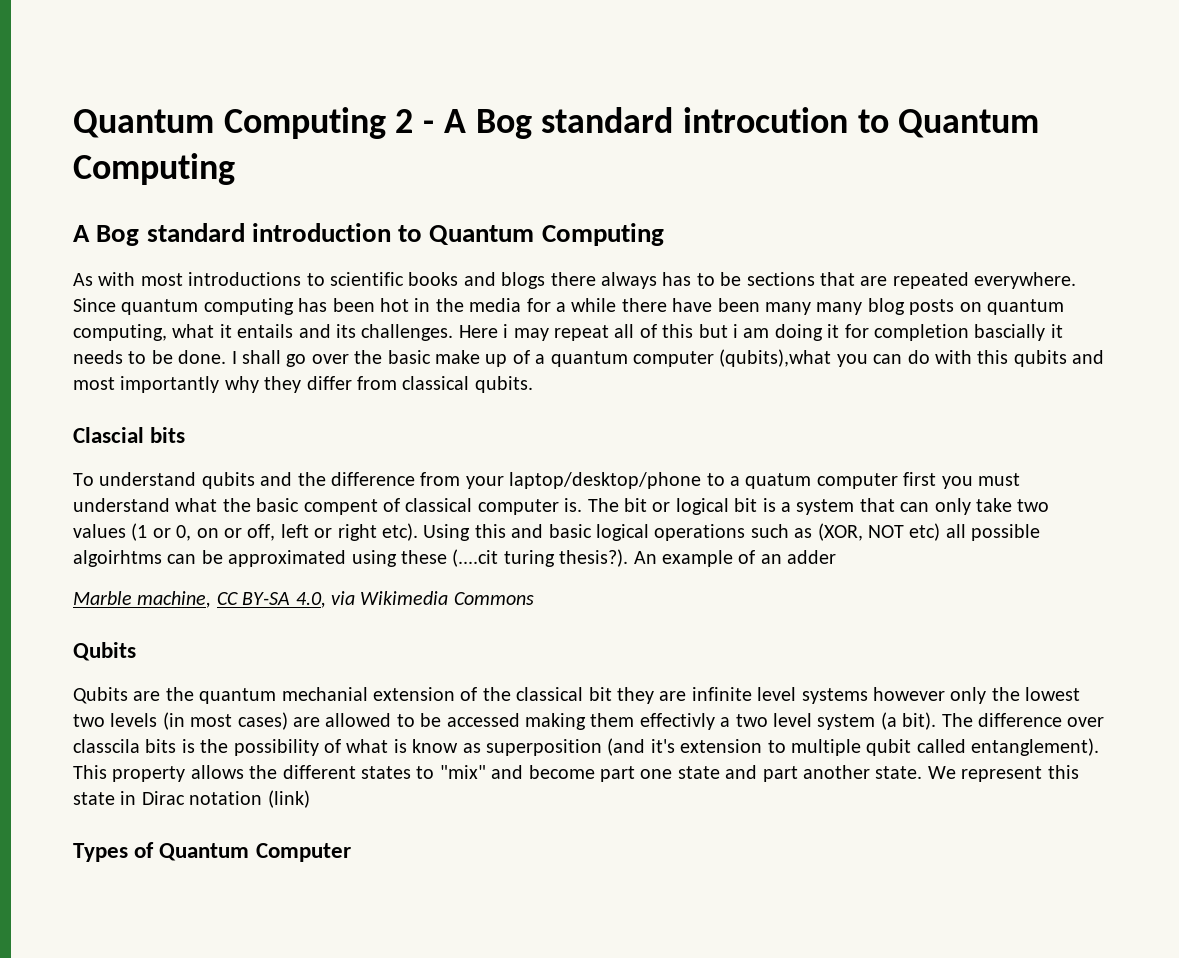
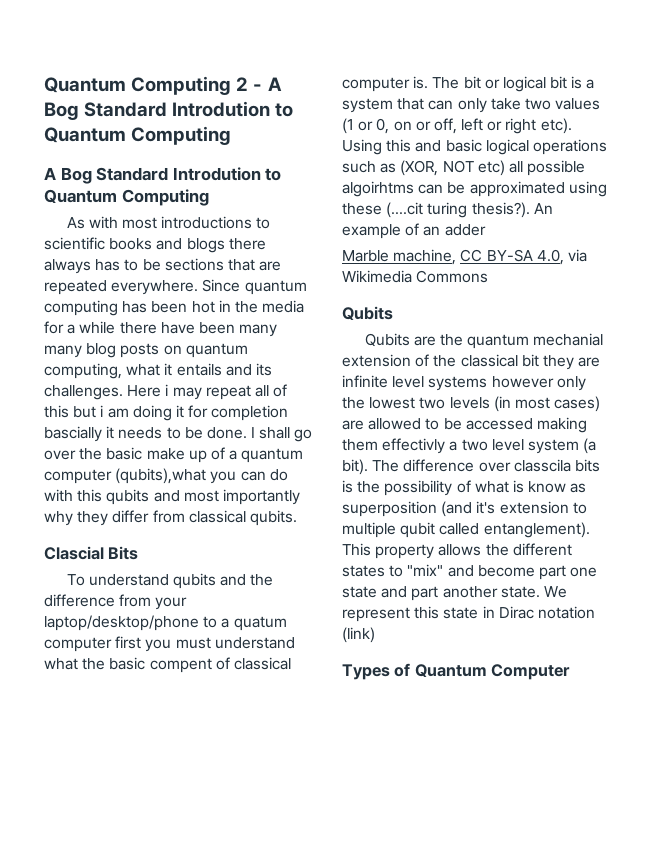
[541,107,849,133] standard introcution -> [84,101,271,117] Standard Introdution
[146,223,391,242] standard introduction -> [96,167,261,181] Standard Introdution
[150,427,186,443] bits -> [108,546,139,560] Bits

